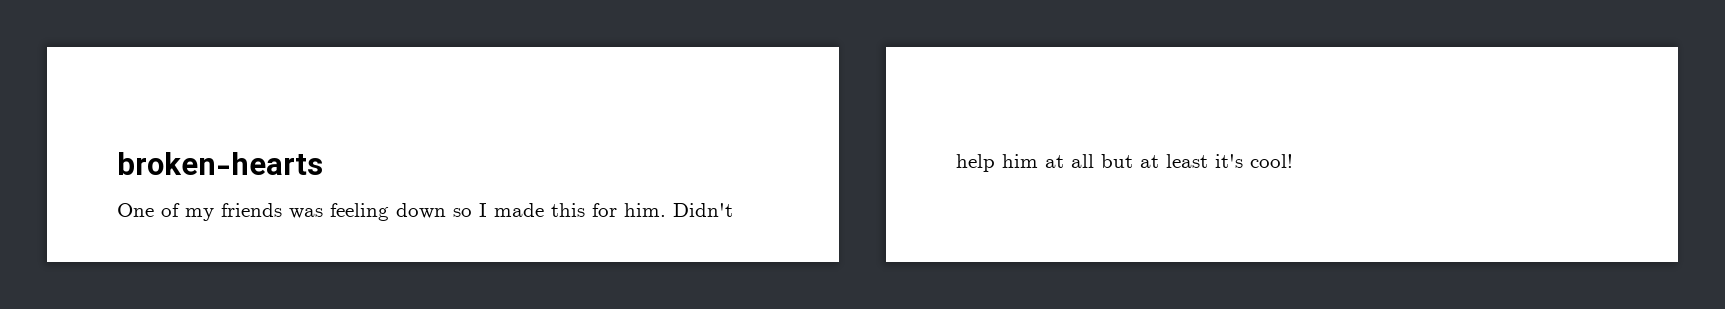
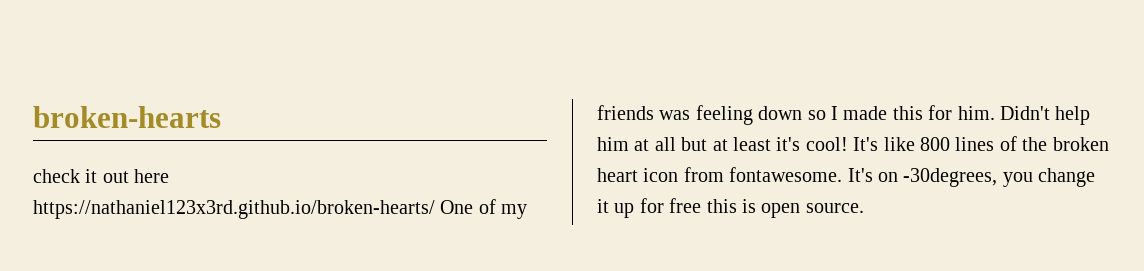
(323, 163) none -> [33,169,170,183] [33,200,435,219] check it out here https://nathaniel123x3rd.github.io/broken-hearts/
(1293, 161) none -> [853,136,1109,151] [597,167,1096,187] [597,198,864,218] It's like 800 lines of the broken heart icon from fontawesome. It's on -30degrees, you change it up for free this is open source.

